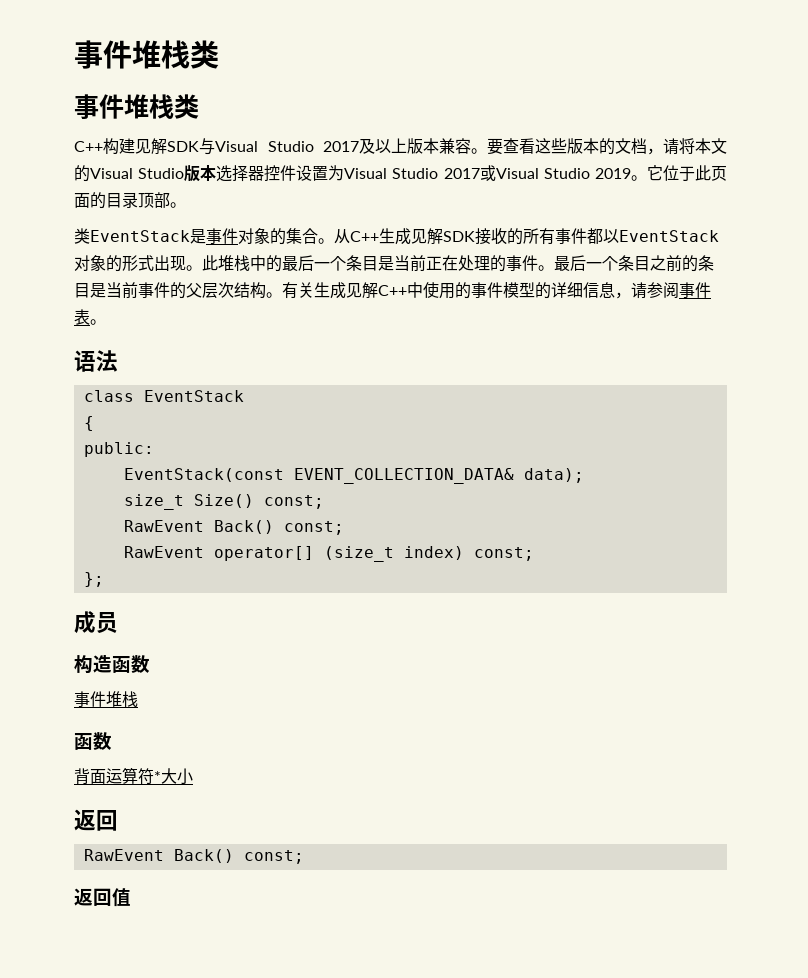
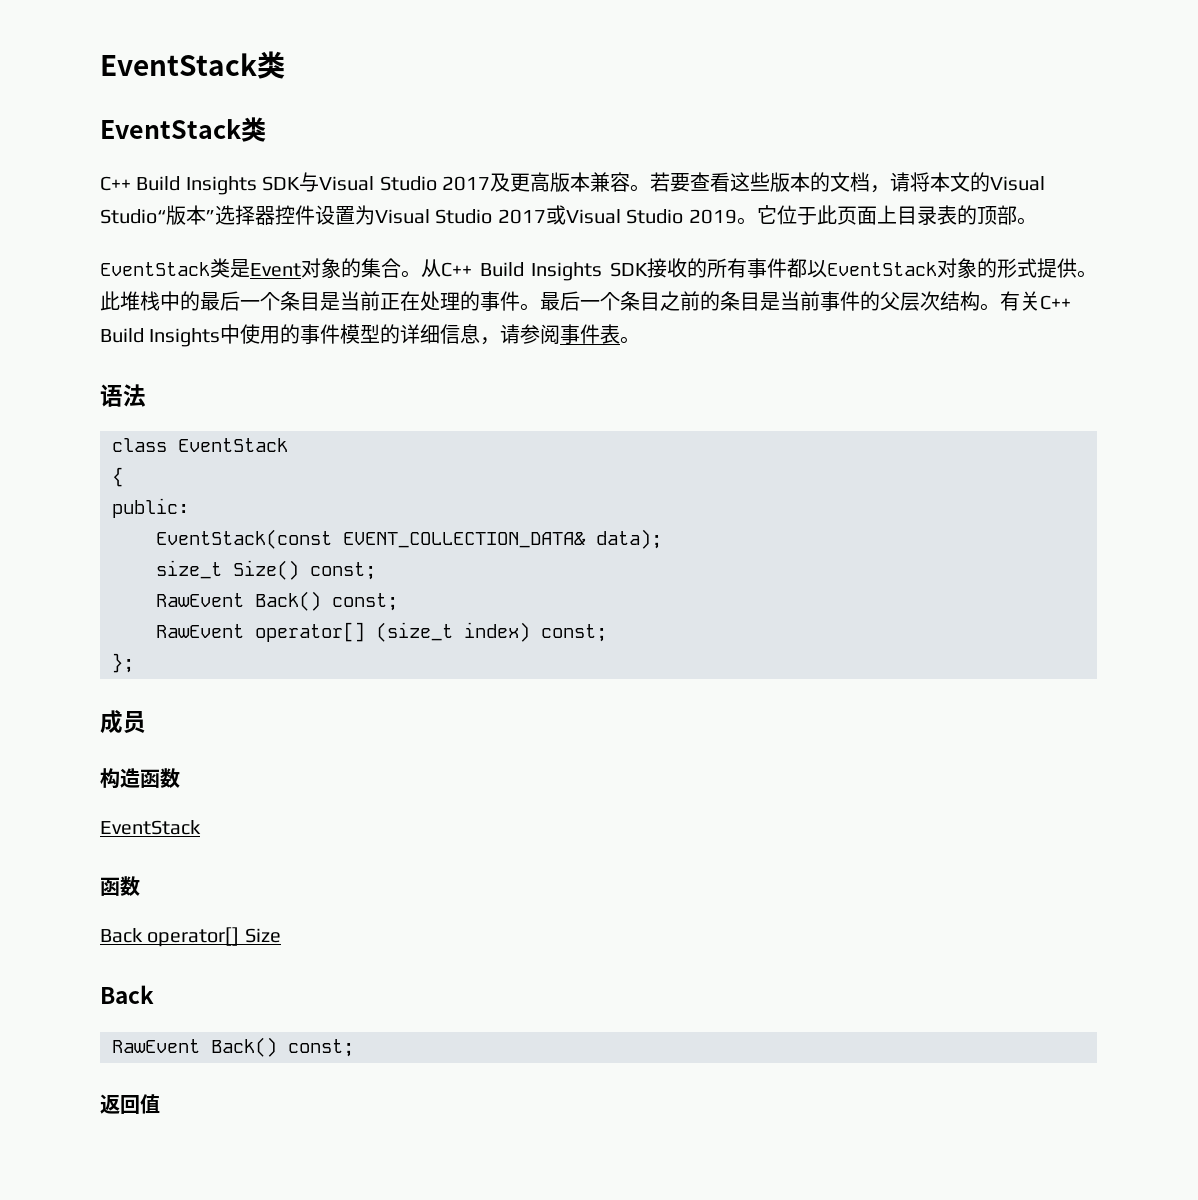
[74,40,219,69] [74,94,174,119] 事件堆栈类 // 事件堆栈 -> [100,51,285,79] [100,119,241,139] EventStack类 // EventStack
[103,138,167,155] 构建见解 -> [136,176,257,195] Build Insights
[375,138,407,153] 以上 -> [510,172,550,192] 更高
(487, 151) none -> [650,172,670,192] 若
[138,165,217,182] Studio版本 -> [100,205,215,225] Studio“版本”
[90,192,138,209] 的目录 -> [876,205,977,225] 上目录表的
[74,228,238,244] 类EventStack是事件 -> [100,258,301,278] EventStack类是Event
[379,228,443,245] 生成见解 -> [479,262,603,281] Build Insights
[154,255,186,271] 出现 -> [1037,258,1077,278] 提供
[314,282,407,299] 生成见解C++ -> [1040,295,1071,310] [100,328,221,347] C++ Build Insights
[74,691,138,707] [74,732,112,750] [74,767,193,785] [74,809,118,831] 事件堆栈 // 函数 // 背面运算符*大小 // 返回 -> [100,820,201,835] [100,876,140,896] [100,927,281,947] [100,985,154,1004] EventStack // 函数 // Back operator[] Size // Back

